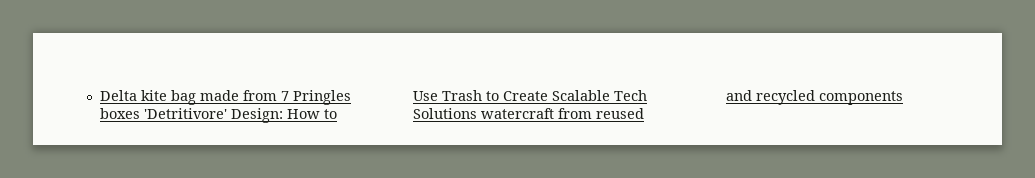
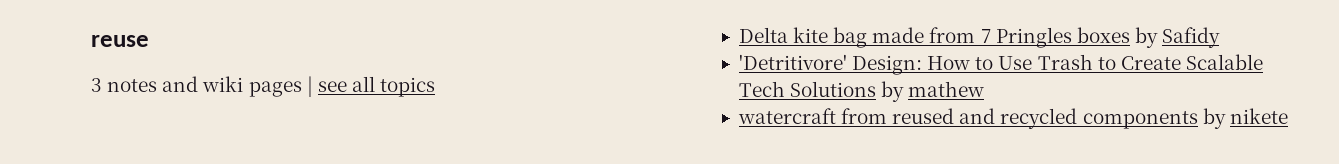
(99, 95) none -> [91,35,149,47] [91,76,436,97] reuse // 3 notes and wiki pages | see all topics //
(140, 113) none -> [1134,27,1221,48] by Safidy //
(477, 113) none -> [881,81,985,102] by mathew //
(903, 98) none -> [1202,108,1288,129] by nikete

